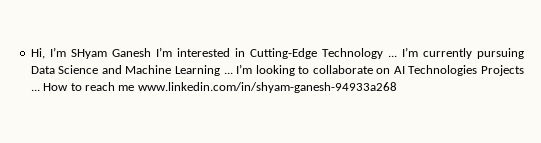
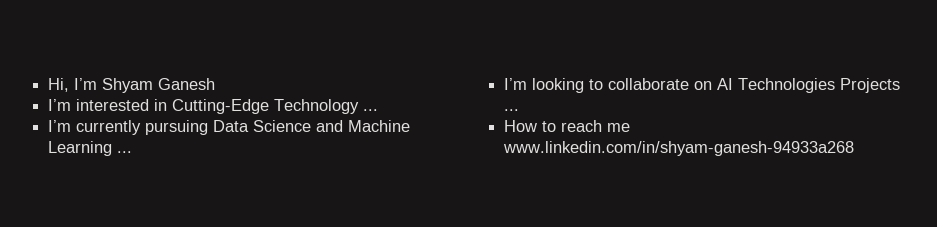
[70,49,107,59] SHyam -> [102,78,154,93] Shyam
(151, 52) none -> (216, 84) //
(397, 56) none -> (379, 110) //
(233, 73) none -> (133, 152) //
(40, 90) none -> (520, 110) //

